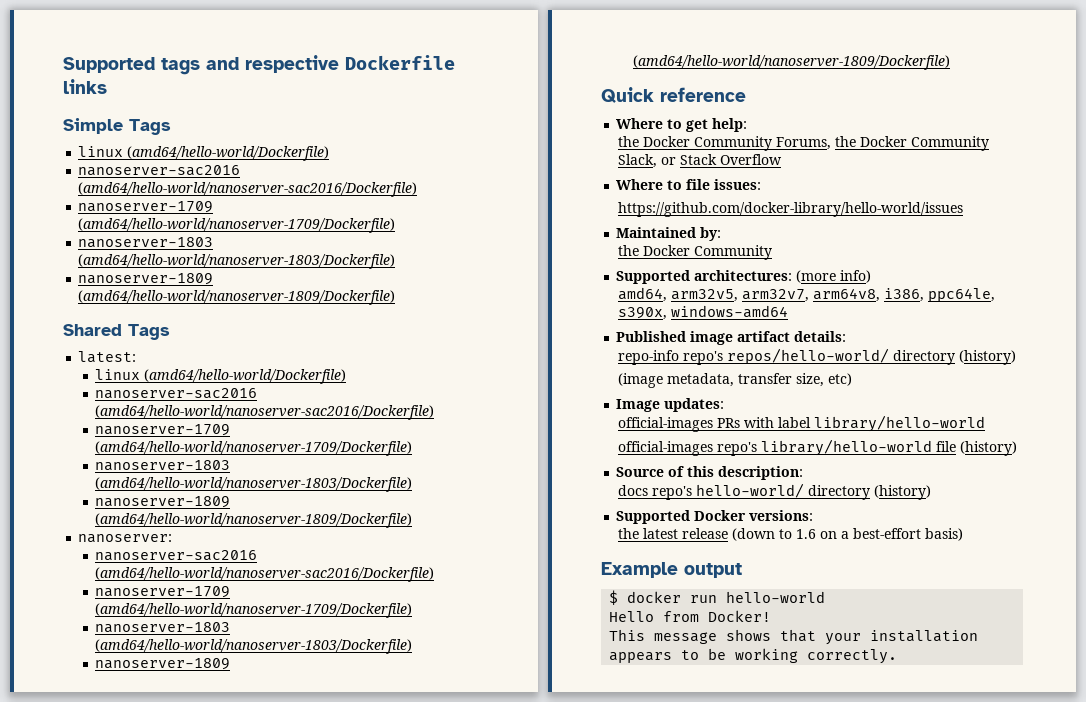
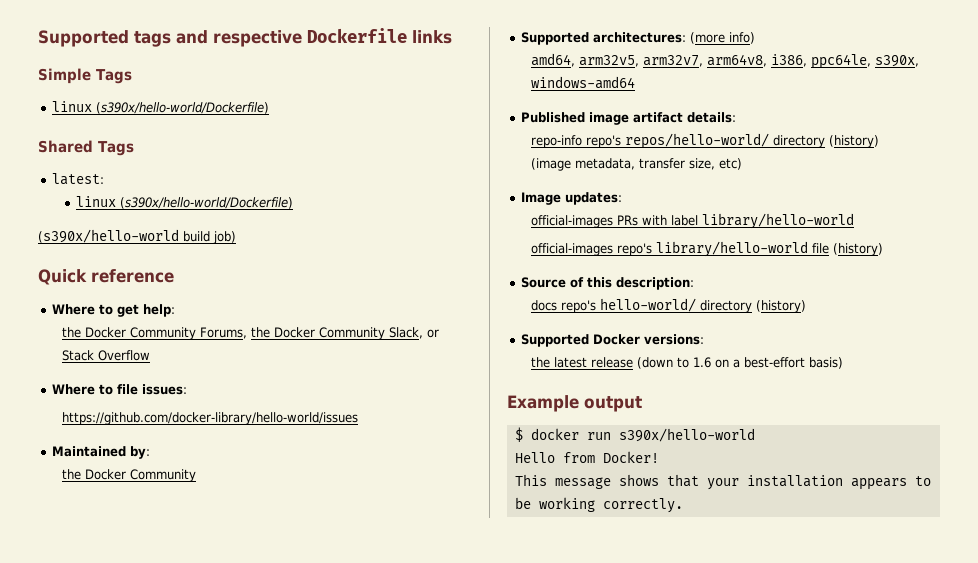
[127,146,330,161] [78,165,241,176] [78,182,418,197] [78,201,214,213] [78,218,396,233] [78,237,214,248] [78,254,396,269] [78,273,214,285] [78,290,396,305] [63,324,170,340] [78,351,137,363] [95,369,347,384] [95,388,258,399] [95,405,435,420] [95,424,231,436] [95,441,413,456] [95,460,231,471] [95,477,413,492] [95,496,231,508] [95,513,413,528] [78,534,173,543] [95,550,258,561] [95,567,435,582] [95,586,231,598] [95,603,413,618] [95,622,231,633] [95,639,413,654] [95,658,231,670] [633,55,951,70] (amd64/hello-world/Dockerfile) // nanoserver-sac2016 (amd64/hello-world/nanoserver-sac2016/Dockerfile) // nanoserver-1709 (amd64/hello-world/nanoserver-1709/Dockerfile) // nanoserver-1803 (amd64/hello-world/nanoserver-1803/Dockerfile) // nanoserver-1809 (amd64/hello-world/nanoserver-1809/Dockerfile) // Shared Tags // latest: // linux (amd64/hello-world/Dockerfile) // nanoserver-sac2016 (amd64/hello-world/nanoserver-sac2016/Dockerfile) // nanoserver-1709 (amd64/hello-world/nanoserver-1709/Dockerfile) // nanoserver-1803 (amd64/hello-world/nanoserver-1803/Dockerfile) // nanoserver-1809 (amd64/hello-world/nanoserver-1809/Dockerfile) // nanoserver: // nanoserver-sac2016 (amd64/hello-world/nanoserver-sac2016/Dockerfile) // nanoserver-1709 (amd64/hello-world/nanoserver-1709/Dockerfile) // nanoserver-1803 (amd64/hello-world/nanoserver-1803/Dockerfile) // nanoserver-1809 (amd64/hello-world/nanoserver-1809/Dockerfile) -> [96,102,270,114] [38,140,134,156] [52,173,105,185] [76,196,294,209] [38,229,236,244] (s390x/hello-world/Dockerfile) // Shared Tags // latest: // linux (s390x/hello-world/Dockerfile) // (s390x/hello-world build job)
[726,591,826,603] hello-world -> [618,428,755,442] s390x/hello-world

